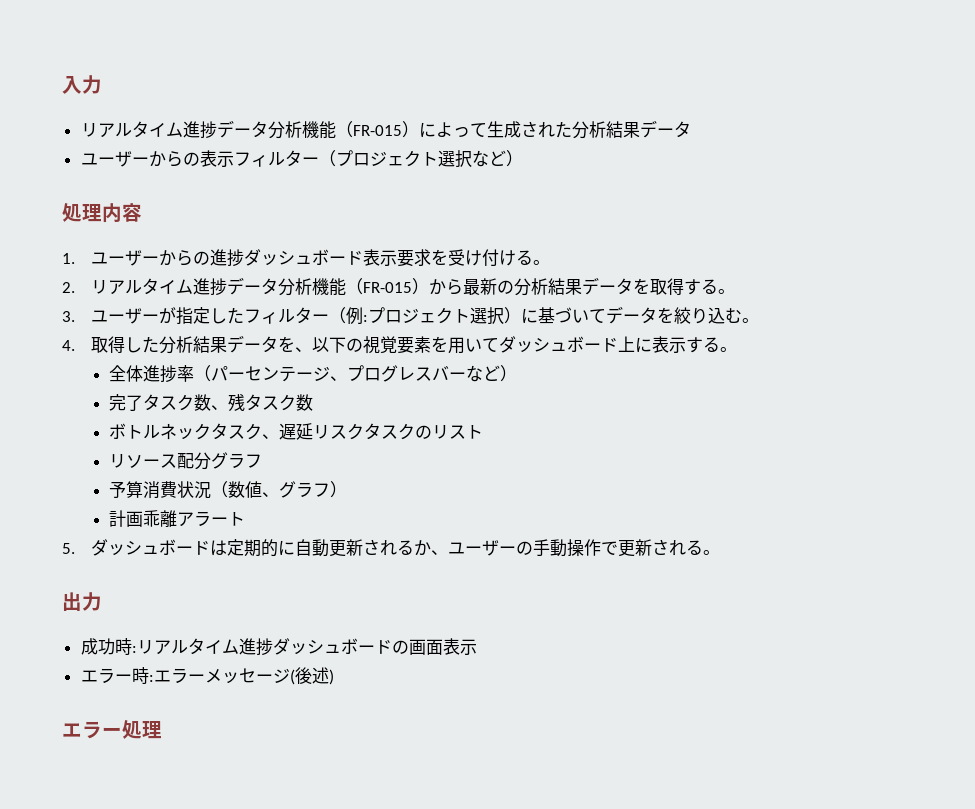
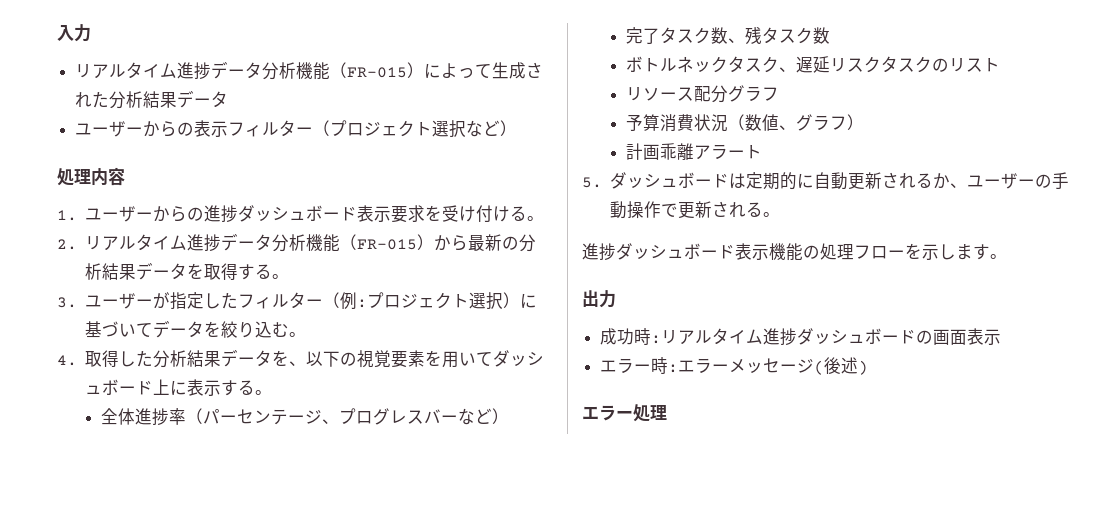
(720, 552) none -> [582,243,1007,261] // 進捗ダッシュボード表示機能の処理フローを示します。

